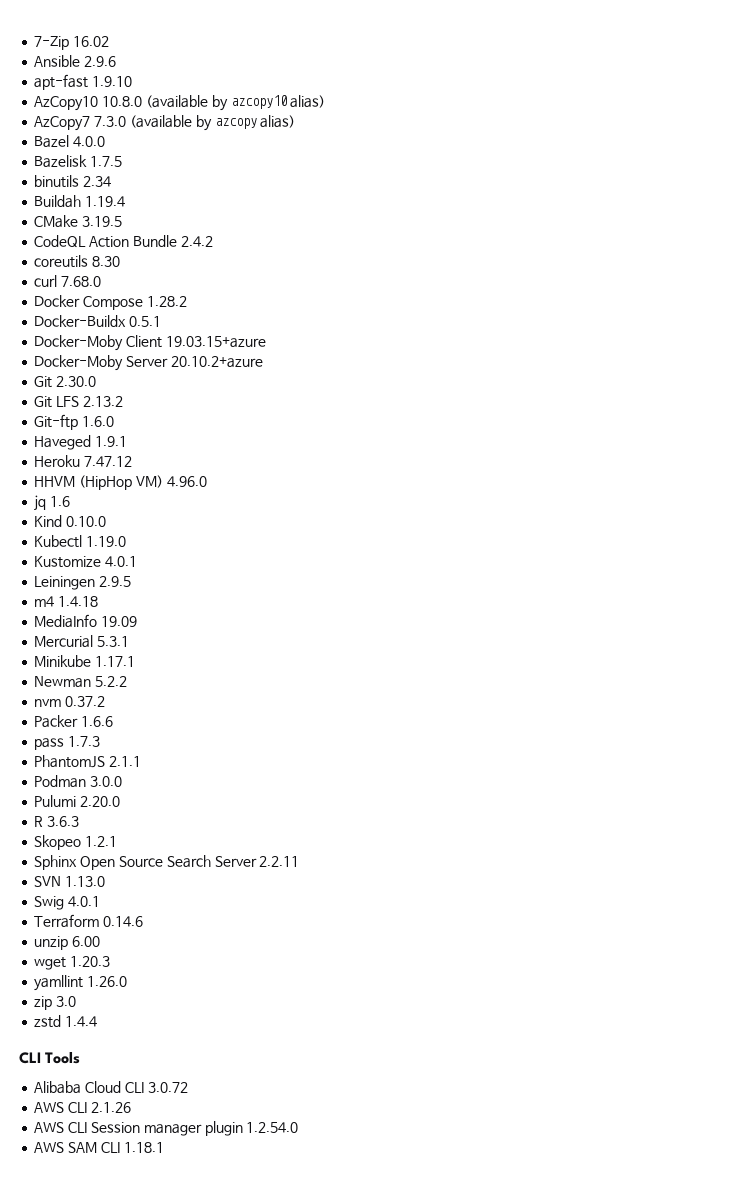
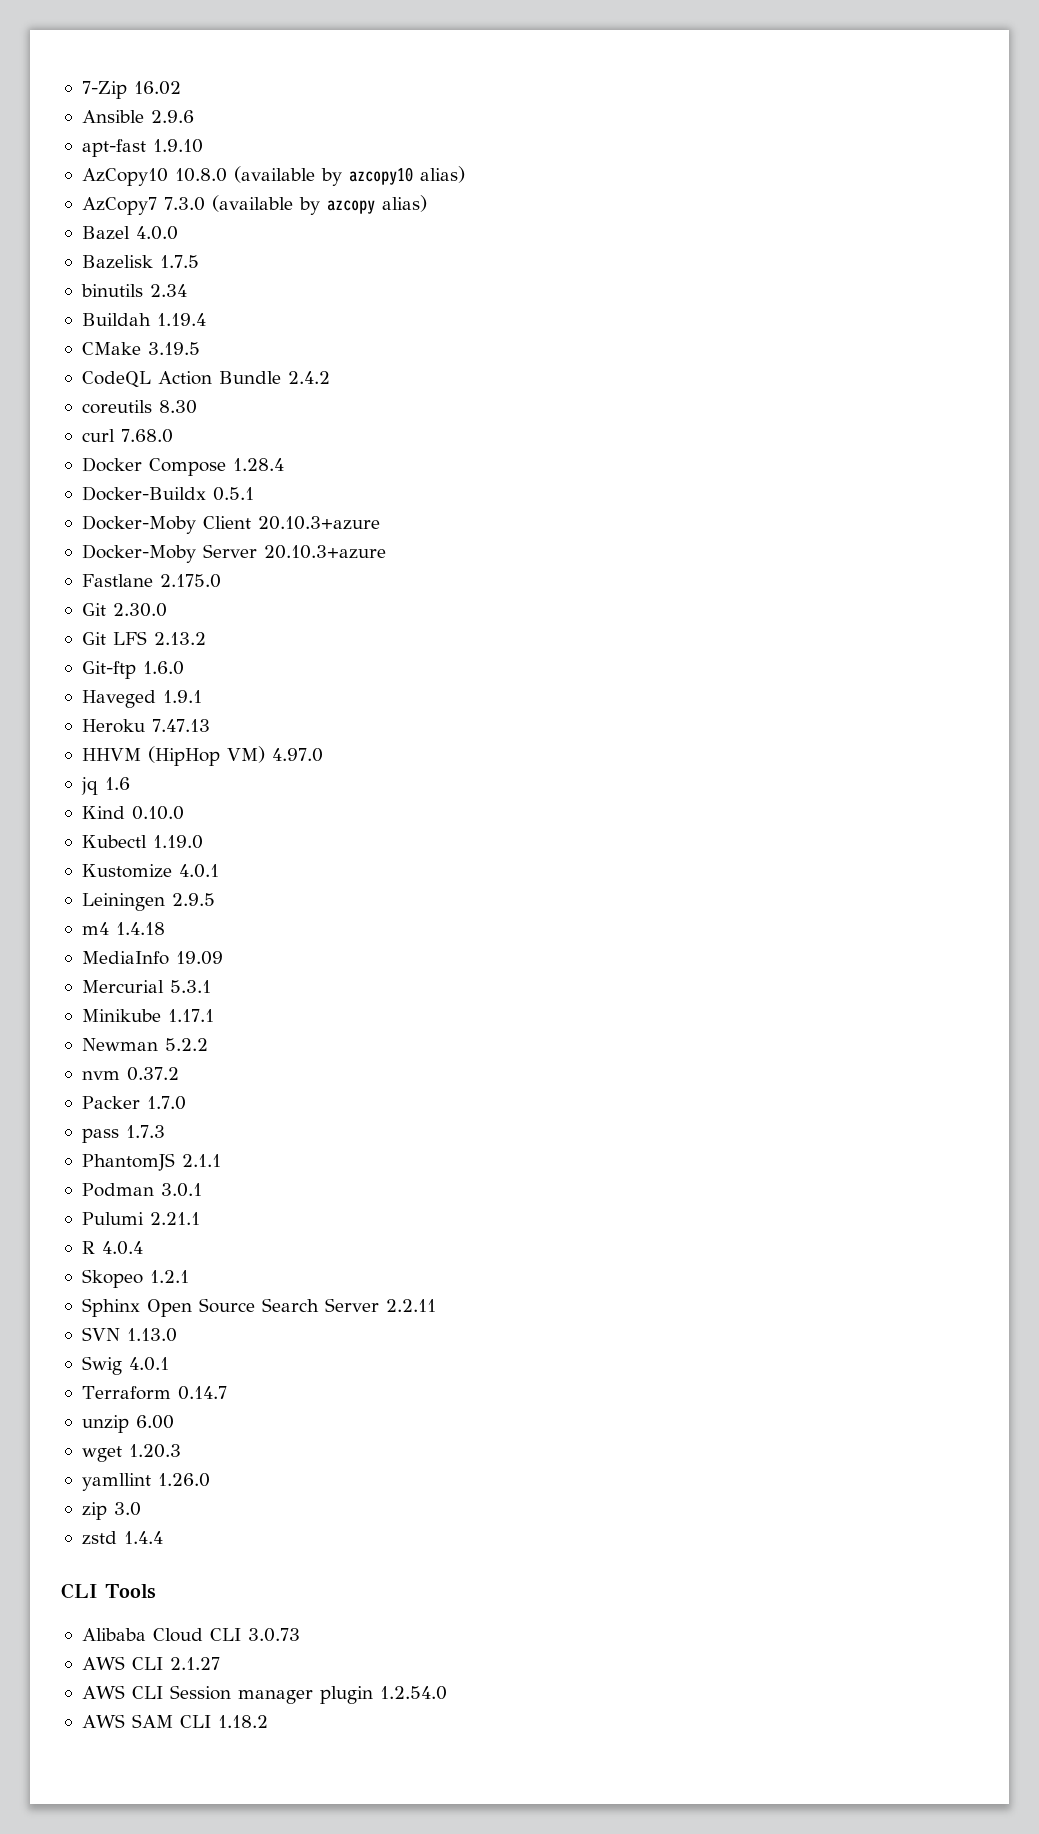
[146,296,187,307] 1.28.2 -> [232,458,284,471] 1.28.4
[165,336,266,348] 19.03.15+azure -> [257,516,380,530] 20.10.3+azure
[170,356,263,368] 20.10.2+azure -> [263,545,386,559] [81,574,221,588] 20.10.3+azure // Fastlane 2.175.0
[84,456,133,467] 7.47.12 -> [151,719,210,732] 7.47.13
[166,476,207,487] 4.96.0 -> [271,748,323,762] 4.97.0
[81,716,114,727] 1.6.6 -> [146,1096,186,1110] 1.7.0
[90,776,123,787] 3.0.0 -> [160,1183,202,1197] 3.0.1
[80,796,121,807] 2.20.0 -> [149,1212,200,1225] 2.21.1
[47,816,80,827] 3.6.3 -> [101,1241,143,1255] 4.0.4
[103,916,144,927] 0.14.6 -> [177,1386,227,1400] 0.14.7
[147,1082,188,1093] [34,1102,131,1113] 3.0.72 // AWS CLI 2.1.26 -> [247,1628,300,1642] [81,1656,220,1670] 3.0.73 // AWS CLI 2.1.27
[123,1142,164,1153] 1.18.1 -> [217,1715,268,1728] 1.18.2

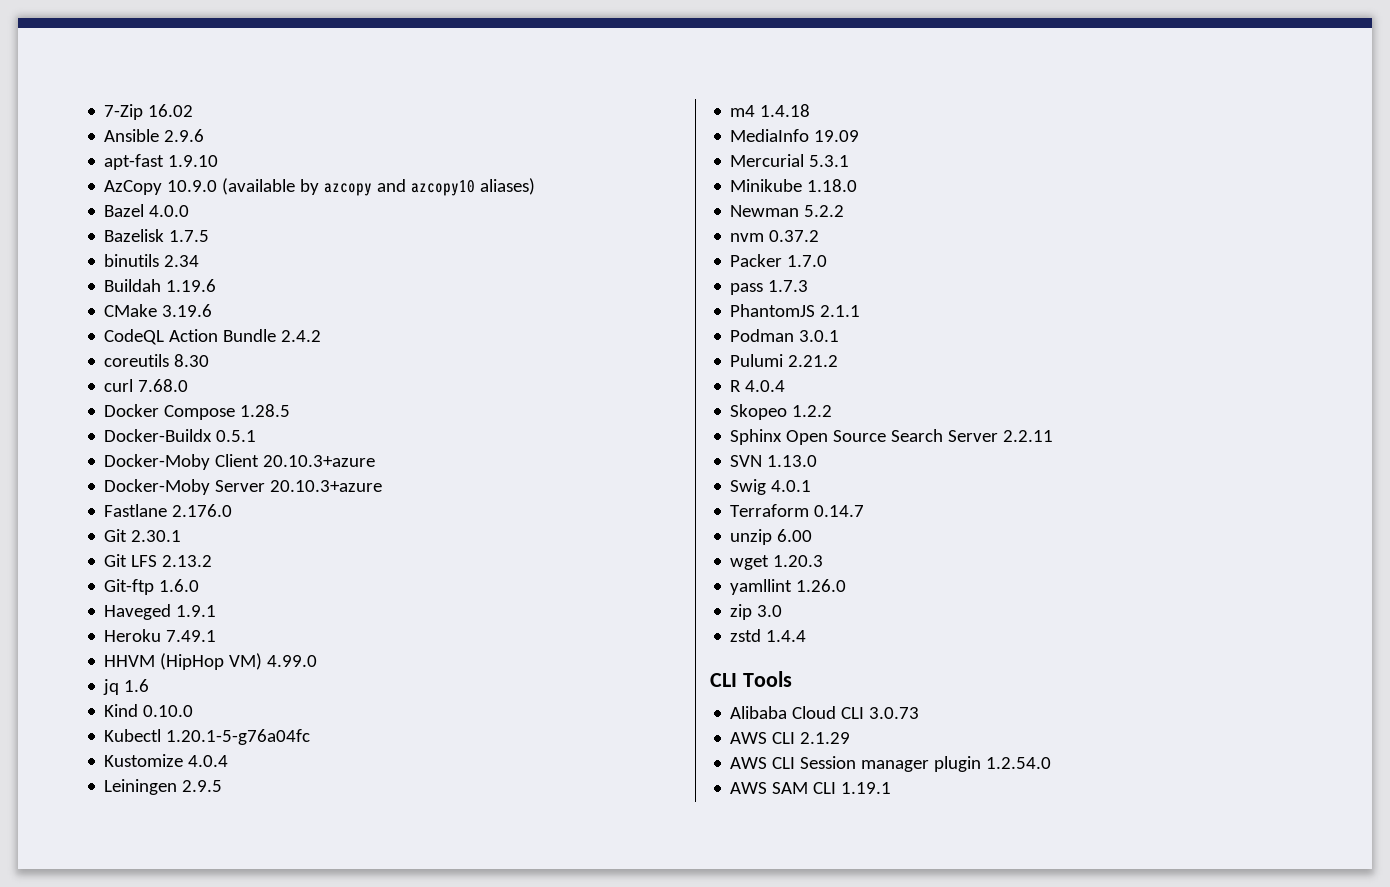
[81,166,465,186] [81,195,427,215] AzCopy10 10.8.0 (available by azcopy10 alias) // AzCopy7 7.3.0 (available by azcopy alias) -> [104,178,536,196] AzCopy 10.9.0 (available by azcopy and azcopy10 aliases)
[156,313,206,326] 1.19.4 -> [166,279,217,292] 1.19.6
[147,342,200,355] 3.19.5 -> [162,304,213,317] 3.19.6
[232,458,284,471] 1.28.4 -> [240,404,291,417] 1.28.5
[159,574,221,588] [81,603,167,617] 2.175.0 // Git 2.30.0 -> [172,504,233,517] [104,529,182,542] 2.176.0 // Git 2.30.1
[151,719,210,732] 7.47.13 -> [166,630,217,642] 7.49.1
[271,748,323,762] 4.97.0 -> [267,655,318,667] 4.99.0
[152,835,203,849] 1.19.0 -> [166,729,311,745] 1.20.1-5-g76a04fc
[178,864,219,878] 4.0.1 -> [188,755,229,767] 4.0.4
[167,1009,214,1022] 1.17.1 -> [807,179,858,192] 1.18.0
[149,1212,200,1225] 2.21.1 -> [788,355,839,367] 2.21.2
[149,1270,189,1283] 1.2.1 -> [792,405,833,417] 1.2.2
[169,1657,220,1670] 2.1.27 -> [800,732,851,744] 2.1.29
[217,1715,268,1728] 1.18.2 -> [841,782,892,794] 1.19.1

